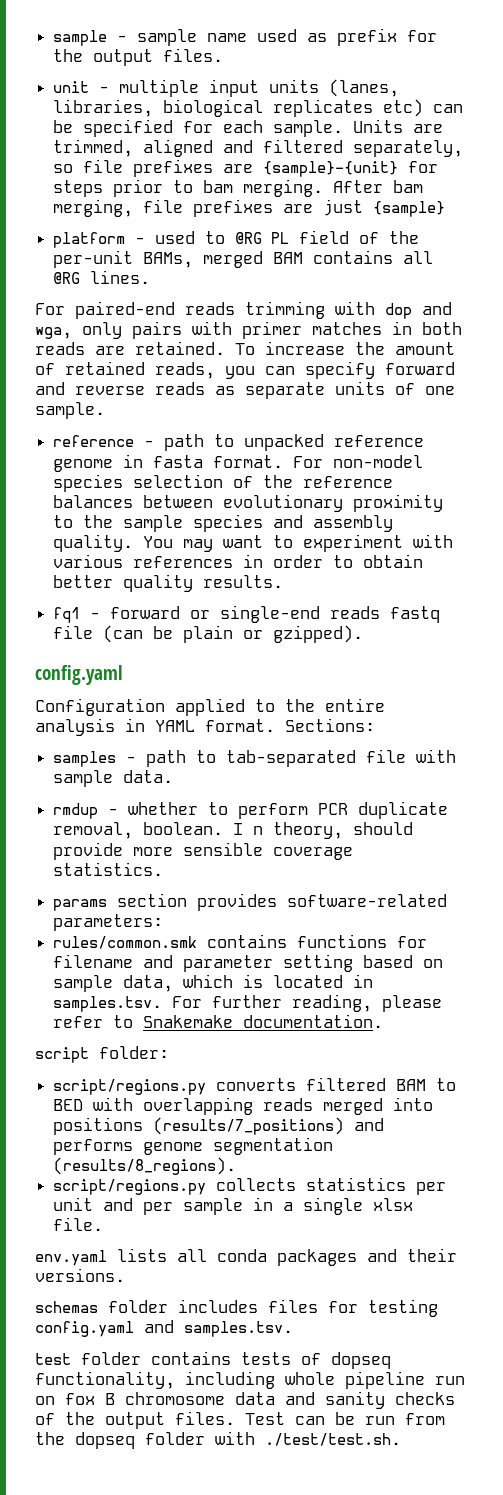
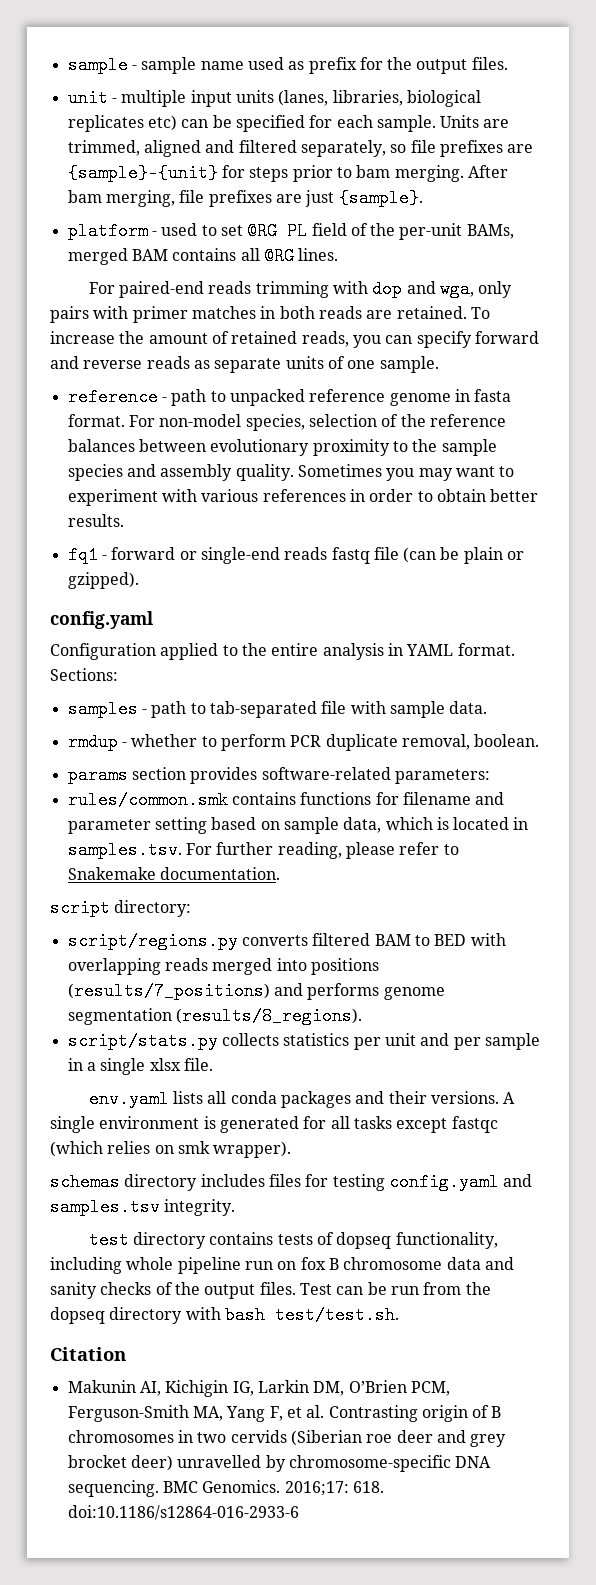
[373,201,446,217] {sample} -> [338,189,423,207] {sample}.
(226, 237) none -> [220,225,243,236] set
[53,474,124,492] species -> [245,414,305,431] species,
[143,536,174,548] You -> [297,464,415,481] Sometimes you
[123,574,194,592] quality -> (539, 495) none
[233,822,414,839] [53,842,354,860] [53,862,164,876] I n theory, should provide more sensible coverage statistics. -> (540, 740) none
[99,1046,169,1059] folder: -> [114,900,192,917] directory:
[53,1179,207,1195] script/regions.py -> [67,1032,218,1050] script/stats.py
(125, 1275) none -> [503,1092,516,1104] [50,1116,498,1133] [50,1141,292,1158] A single environment is generated for all tasks except fastqc (which relies on smk wrapper).
[108,1300,168,1313] folder -> [124,1174,198,1191] directory
[184,1321,293,1337] samples.tsv. -> [50,1198,236,1216] samples.tsv integrity.
[81,1352,141,1365] folder -> [133,1232,207,1249] directory
[145,1431,401,1446] folder with ./test/test.sh. -> [109,1306,399,1324] [50,1347,126,1361] [67,1380,450,1397] [67,1405,502,1422] [67,1430,507,1447] [67,1455,492,1472] [67,1480,384,1497] [67,1505,299,1520] directory with bash test/test.sh. // Citation // Makunin AI, Kichigin IG, Larkin DM, O’Brien PCM, Ferguson-Smith MA, Yang F, et al. Contrasting origin of B chromosomes in two cervids (Siberian roe deer and grey brocket deer) unravelled by chromosome-specific DNA sequencing. BMC Genomics. 2016;17: 618. doi:10.1186/s12864-016-2933-6

